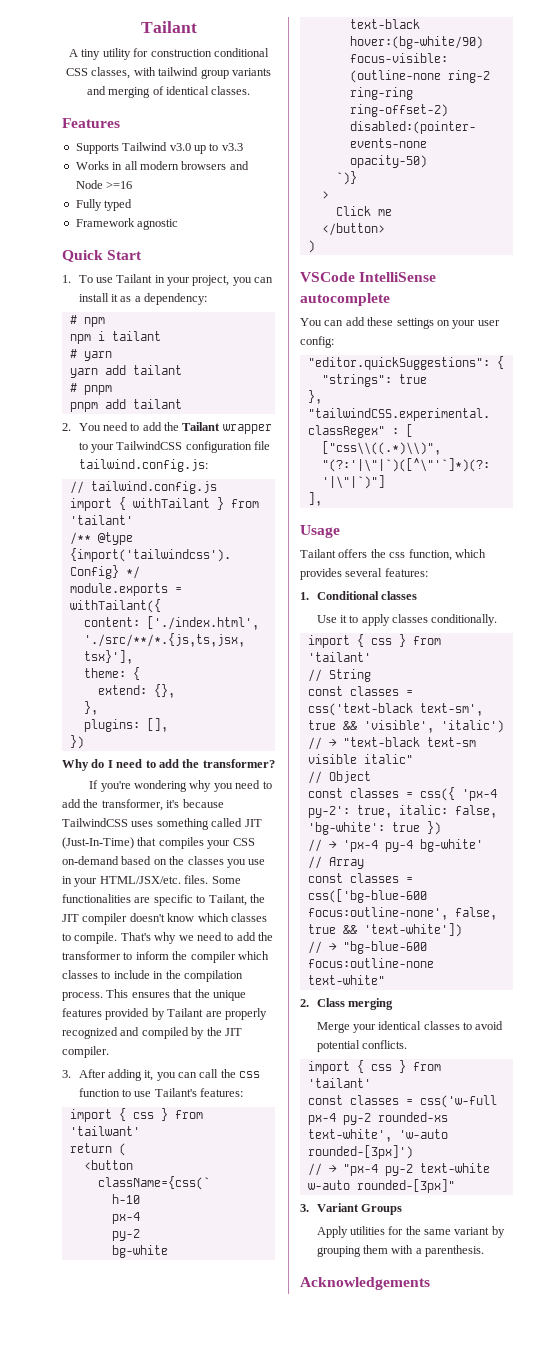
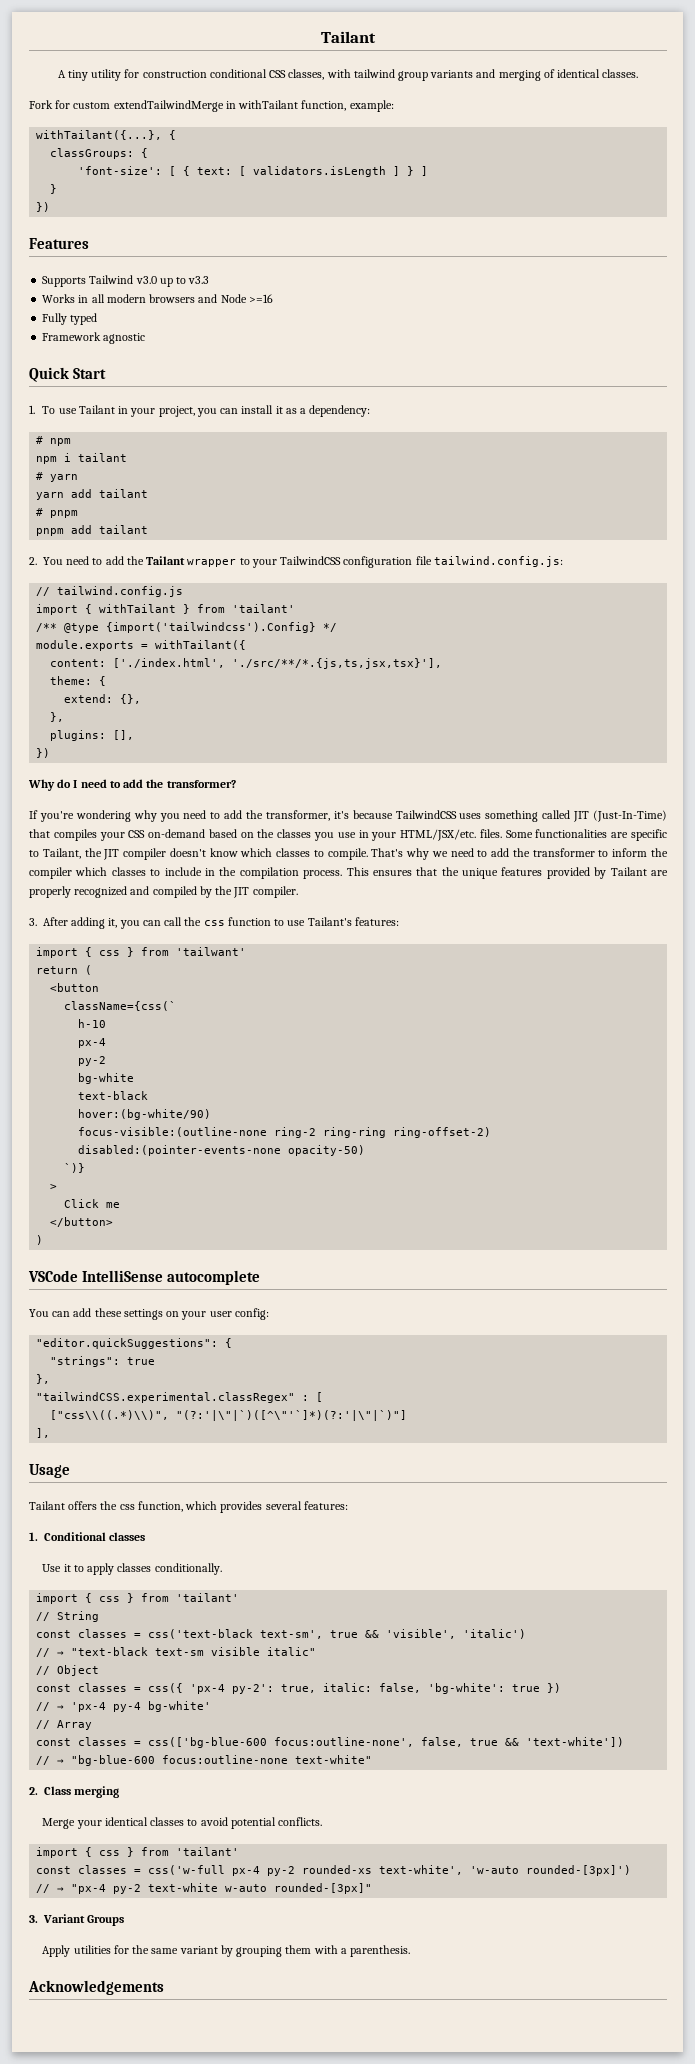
(251, 90) none -> [29,100,394,112] [36,130,177,140] [50,148,149,159] [78,166,429,177] [50,184,58,194] [36,202,51,212] // Fork for custom extendTailwindMerge in withTailant function, example: // withTailant({...}, { // classGroups: { // 'font-size': [ { text: [ validators.isLength ] } ] // } // })

